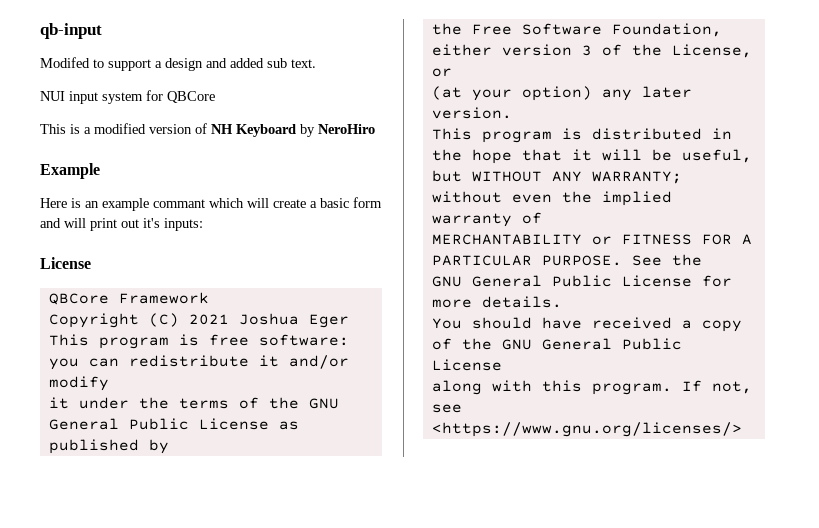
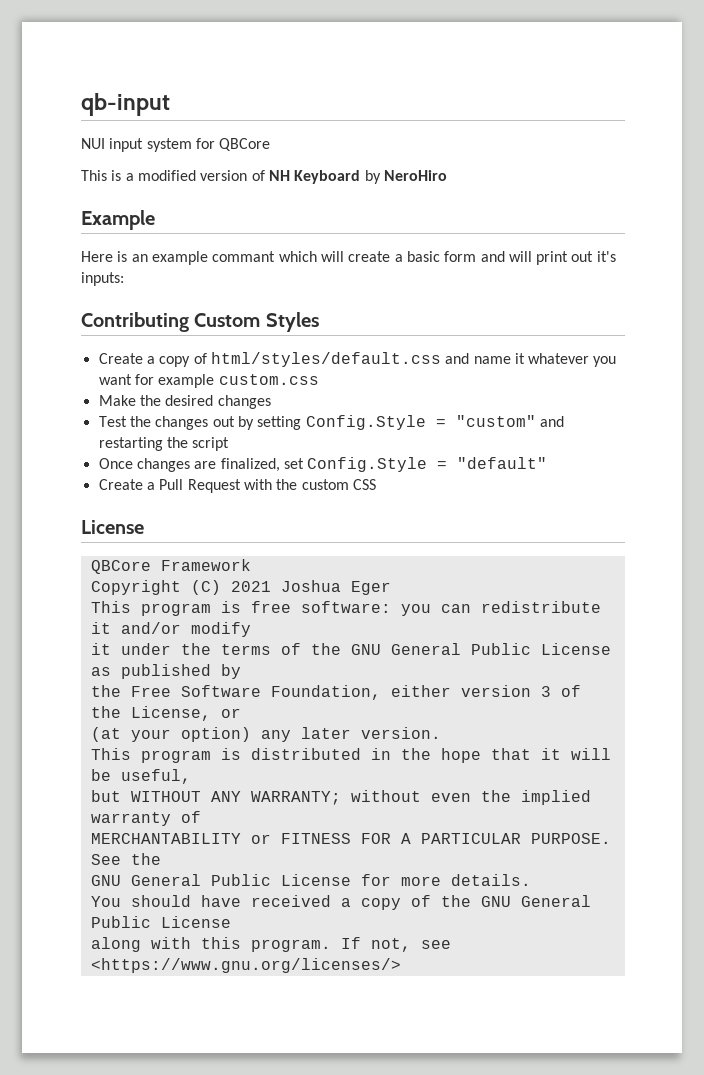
[40,57,316,71] // Modifed to support a design and added sub text. -> (170, 104) none
(203, 224) none -> [81,312,319,332] [98,352,617,367] [98,374,319,388] [98,395,271,409] [98,415,564,430] [98,437,230,451] [98,457,548,472] [98,479,376,493] // Contributing Custom Styles // Create a copy of html/styles/default.css and name it whatever you want for example custom.css // Make the desired changes // Test the changes out by setting Config.Style = "custom" and restarting the script // Once changes are finalized, set Config.Style = "default" // Create a Pull Request with the custom CSS

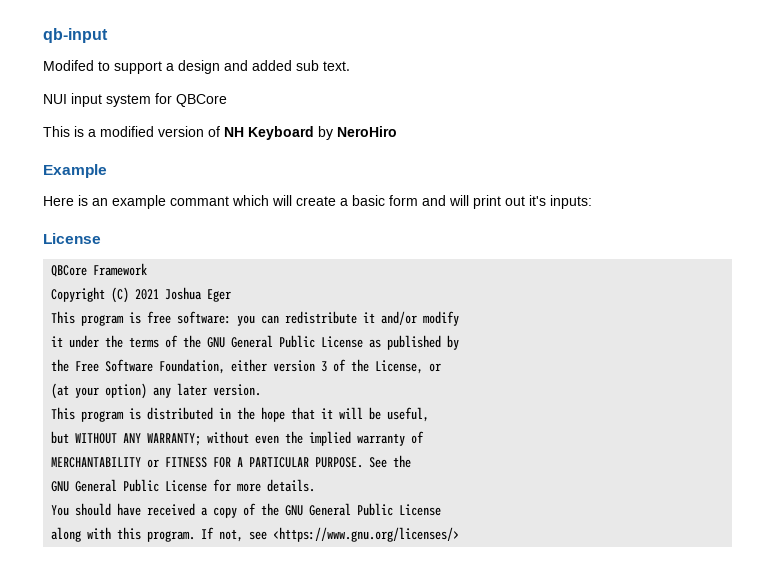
(170, 104) none -> [43,60,350,74] // Modifed to support a design and added sub text.
[81,312,319,332] [98,352,617,367] [98,374,319,388] [98,395,271,409] [98,415,564,430] [98,437,230,451] [98,457,548,472] [98,479,376,493] // Contributing Custom Styles // Create a copy of html/styles/default.css and name it whatever you want for example custom.css // Make the desired changes // Test the changes out by setting Config.Style = "custom" and restarting the script // Once changes are finalized, set Config.Style = "default" // Create a Pull Request with the custom CSS -> (592, 202) none

